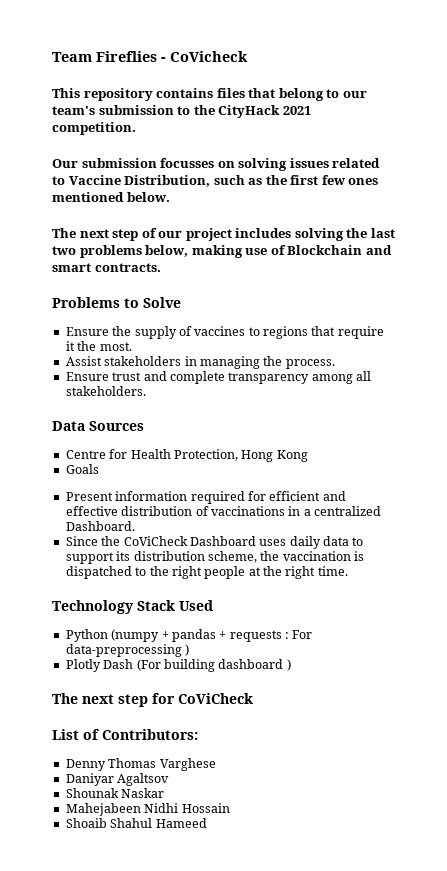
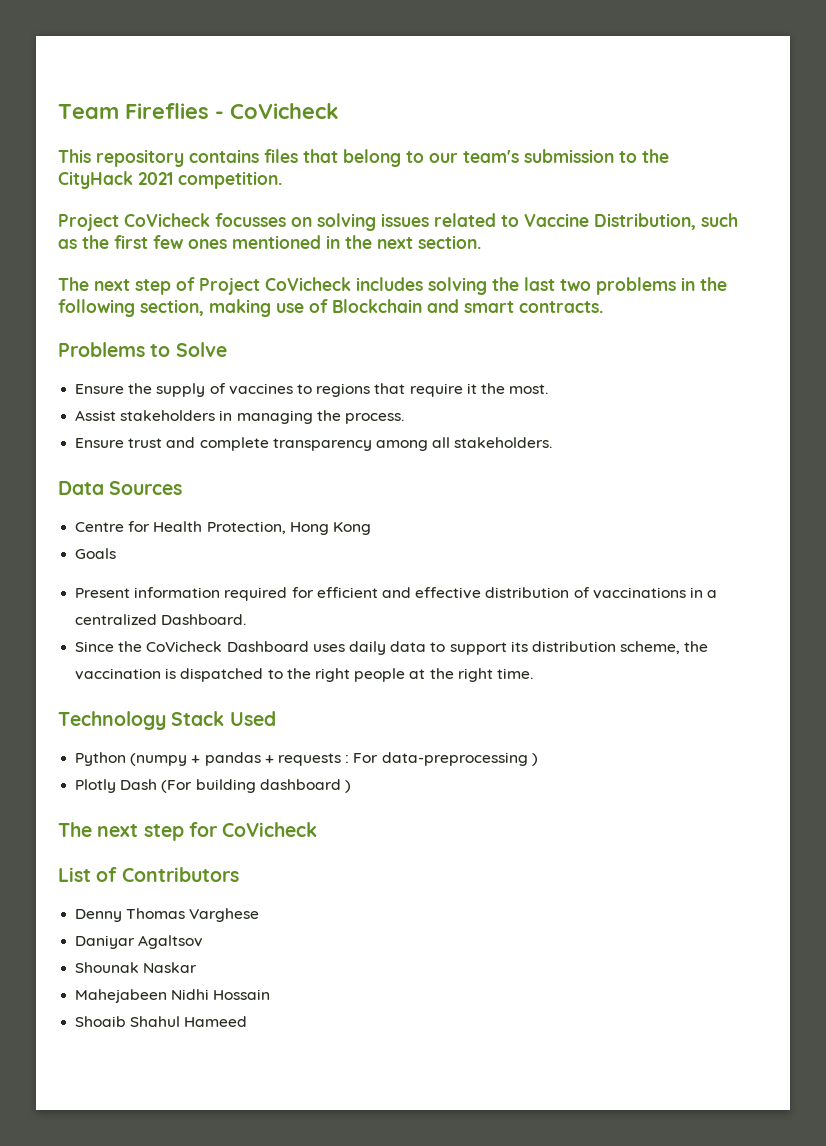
[52,158,157,168] Our submission -> [58,213,210,231] Project CoVicheck
[126,192,170,202] below. -> [326,235,481,249] in the next section.
[158,228,232,241] our project -> [199,277,351,295] Project CoVicheck
[145,245,189,257] below, -> [681,277,727,291] [58,299,204,317] in the following section,
[123,536,188,546] CoViCheck -> [146,641,223,652] CoVicheck
[178,693,253,704] CoViCheck -> [222,822,318,837] CoVicheck
[102,729,198,740] Contributors: -> [121,867,239,882] Contributors

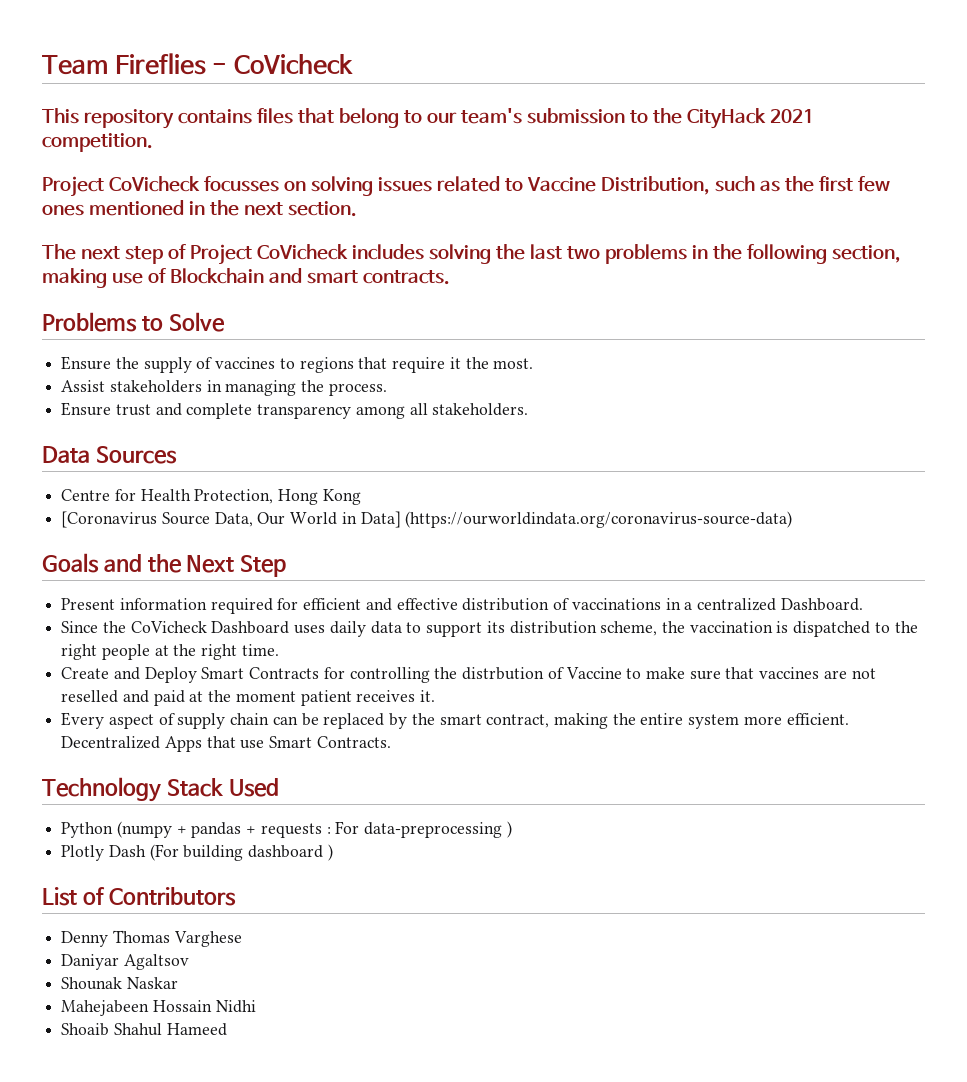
[75,548,117,559] Goals -> [61,511,793,528] [42,553,287,577] [Coronavirus Source Data, Our World in Data] (https://ourworldindata.org/coronavirus-source-data) // Goals and the Next Step
(533, 673) none -> [61,667,876,683] [61,690,436,706] [61,712,849,729] [61,736,391,752] // Create and Deploy Smart Contracts for controlling the distrbution of Vaccine to make sure that vaccines are not reselled and paid at the moment patient receives it. // Every aspect of supply chain can be replaced by the smart contract, making the entire system more efficient. Decentralized Apps that use Smart Contracts.
[58,822,318,841] // The next step for CoVicheck -> (333, 852) none
(168, 996) none -> [152,1000,212,1012] Hossain
[213,989,271,1000] Hossain -> (256, 1006) none

